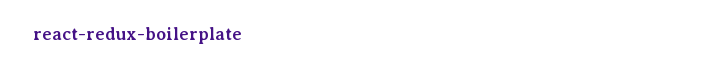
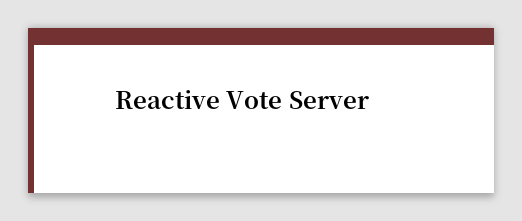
[33,27,242,44] react-redux-boilerplate -> [115,90,369,109] Reactive Vote Server

